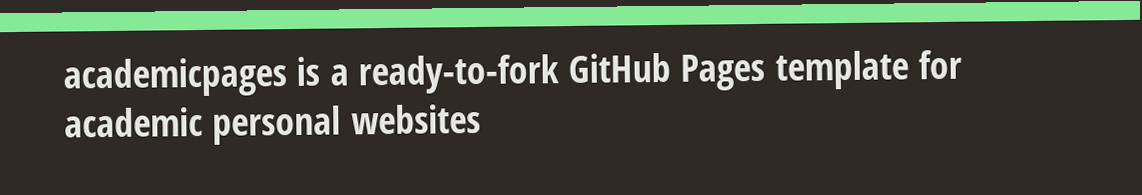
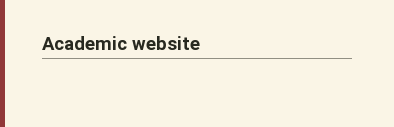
[63,49,962,98] [64,103,481,145] academicpages is a ready-to-fork GitHub Pages template for academic personal websites -> [42,36,200,50] Academic website

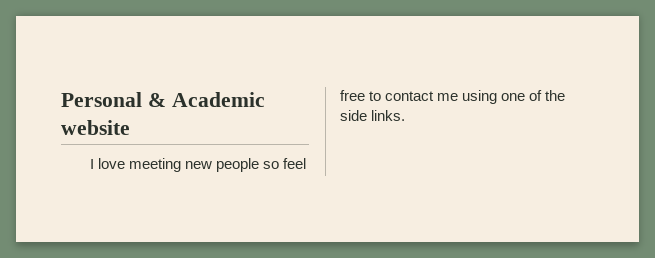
(42, 43) none -> [61,92,166,107] Personal &
(200, 43) none -> [89,158,307,172] [340,90,566,104] [340,110,406,121] // I love meeting new people so feel free to contact me using one of the side links.

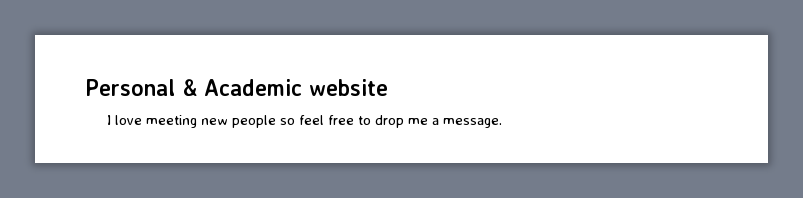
[385,90,566,104] [340,110,406,121] contact me using one of the side links. -> [375,115,503,128] drop me a message.

